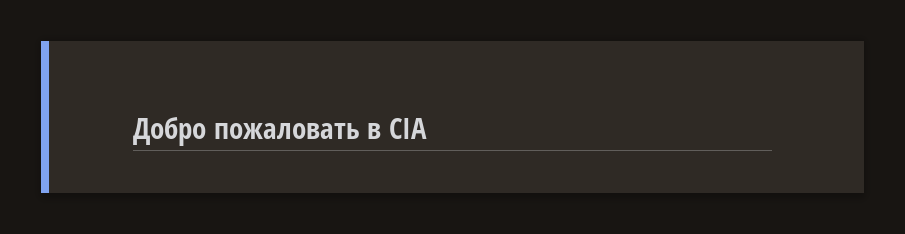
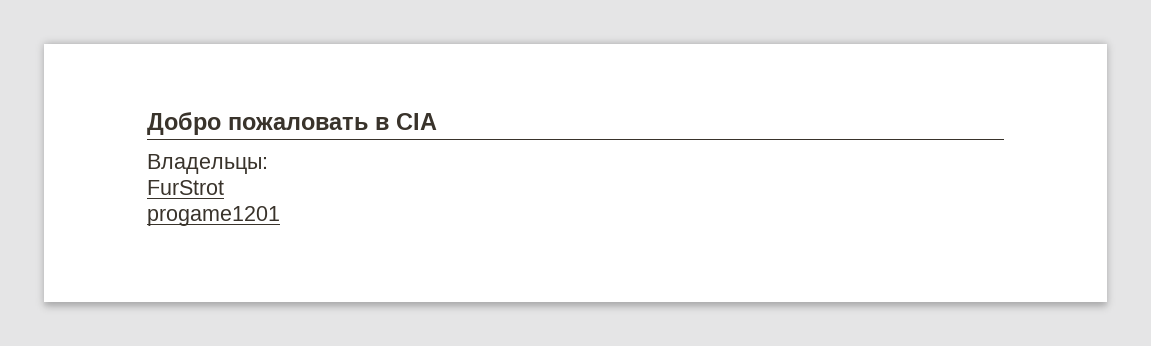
(428, 128) none -> [147,154,268,174] [147,180,224,195] [147,206,280,226] // Владельцы: // FurStrot // progame1201

